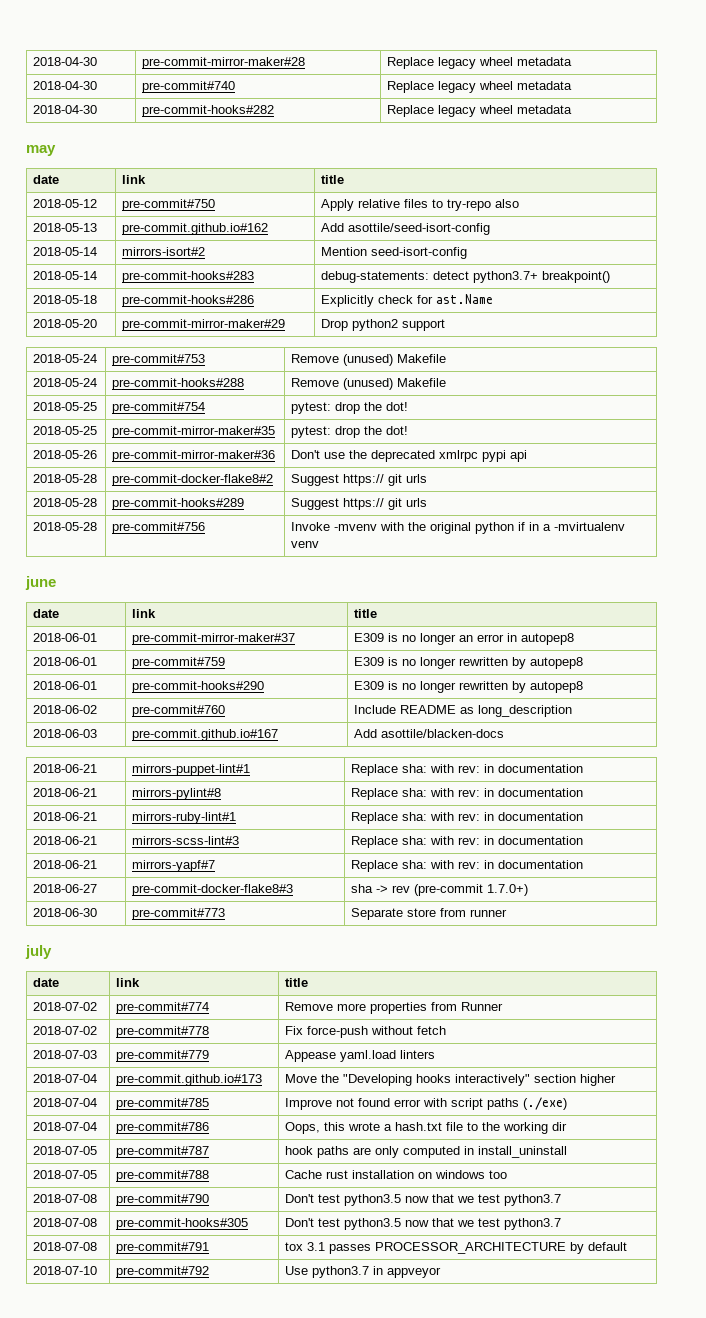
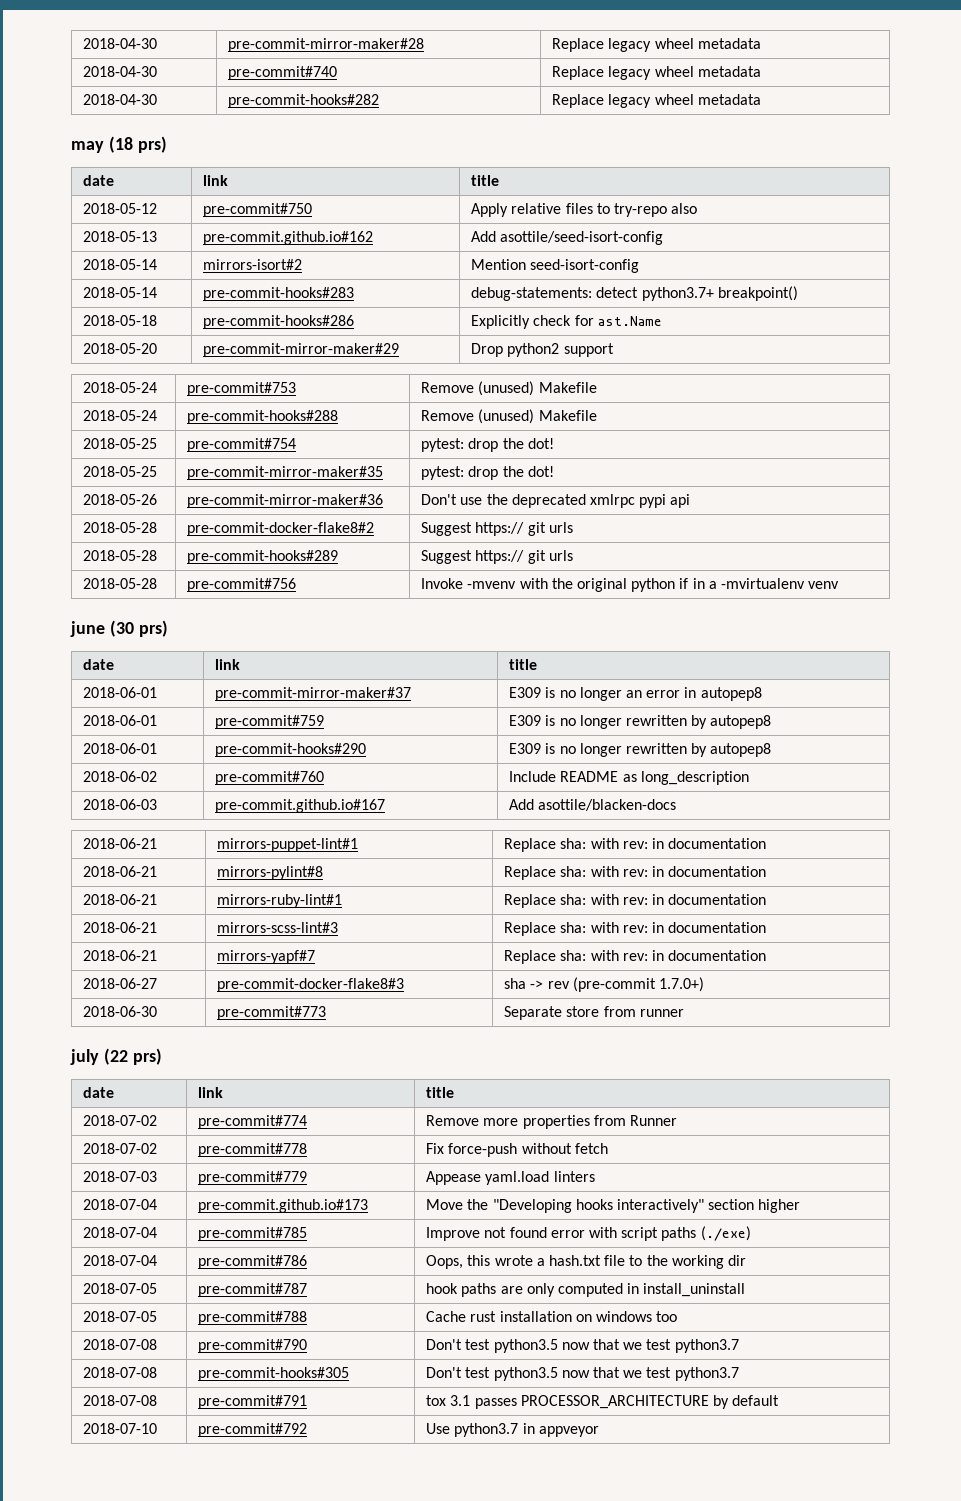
(56, 150) none -> [108,136,167,153] (18 prs)
(56, 583) none -> [109,620,168,637] (30 prs)
(52, 952) none -> [103,1048,162,1065] (22 prs)

